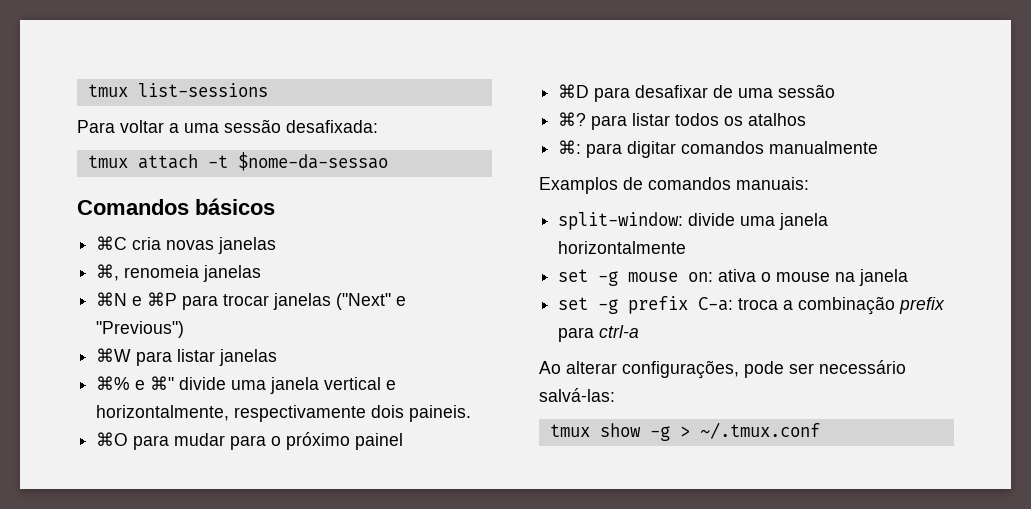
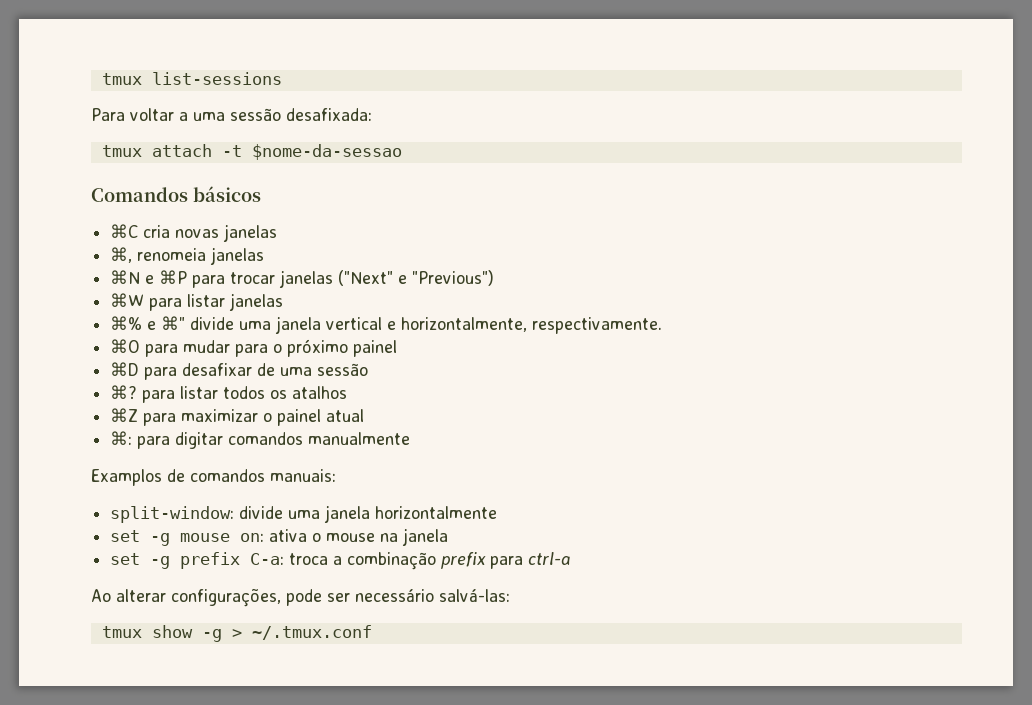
[234,405,472,422] respectivamente dois paineis. -> [532,317,663,334] respectivamente.
(807, 119) none -> [110,408,365,426] // ⌘Z para maximizar o painel atual

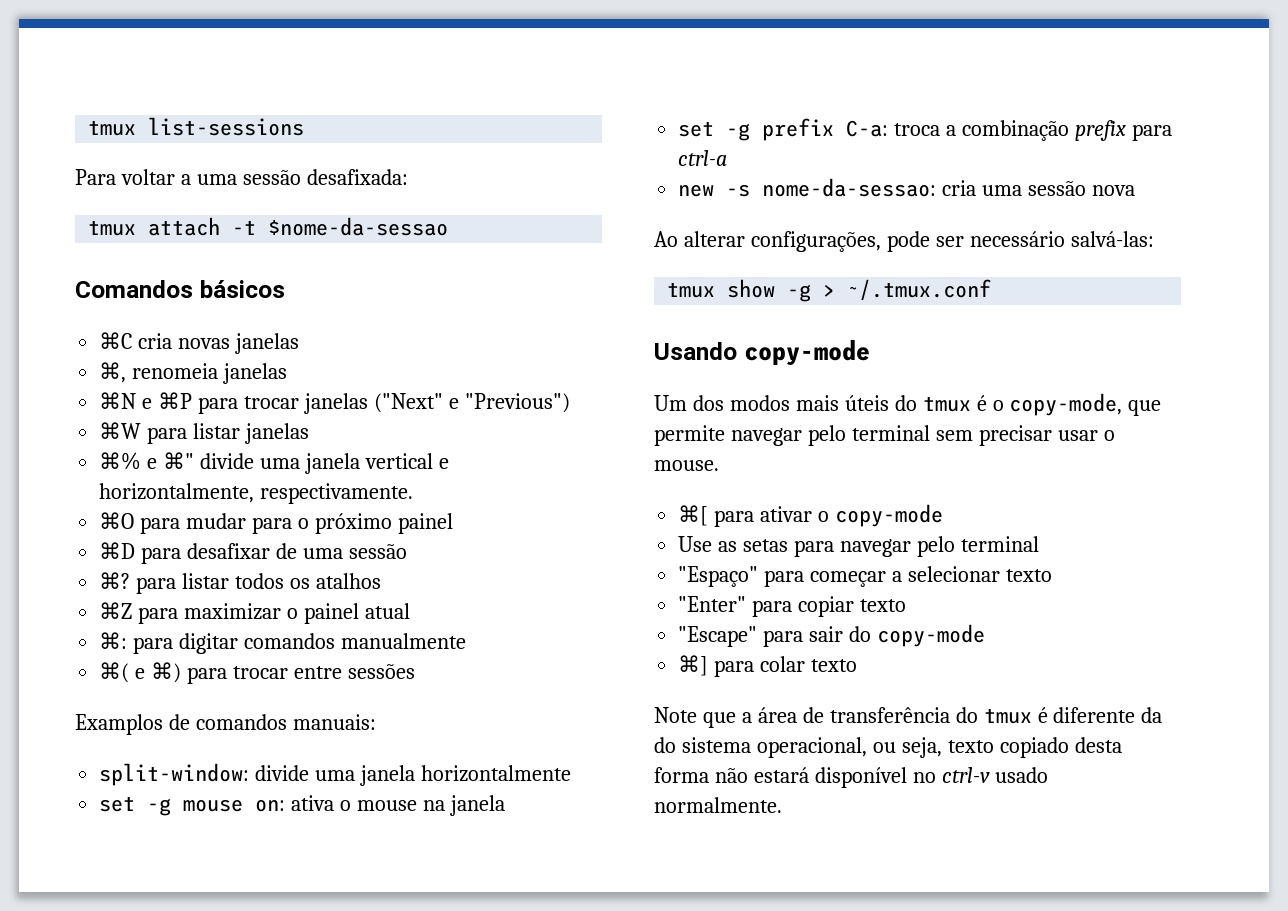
(411, 438) none -> [99,662,415,684] // ⌘( e ⌘) para trocar entre sessões
(571, 558) none -> [678,178,1135,197] // new -s nome-da-sessao: cria uma sessão nova
(372, 632) none -> [654,340,870,366] [654,393,1162,416] [654,425,1115,446] [654,460,719,471] [678,504,943,527] [678,536,1039,557] [678,566,1052,587] [678,596,907,617] [678,624,985,647] [678,655,858,677] [654,707,1163,728] [654,737,1122,758] [654,767,1048,788] [654,797,782,813] // Usando copy-mode // Um dos modos mais úteis do tmux é o copy-mode, que permite navegar pelo terminal sem precisar usar o mouse. // ⌘[ para ativar o copy-mode // Use as setas para navegar pelo terminal // "Espaço" para começar a selecionar texto // "Enter" para copiar texto // "Escape" para sair do copy-mode // ⌘] para colar texto // Note que a área de transferência do tmux é diferente da do sistema operacional, ou seja, texto copiado desta forma não estará disponível no ctrl-v usado normalmente.

